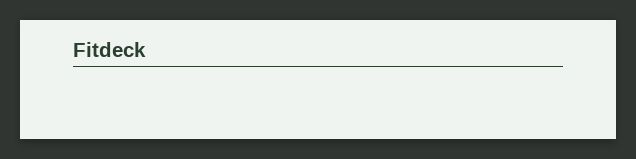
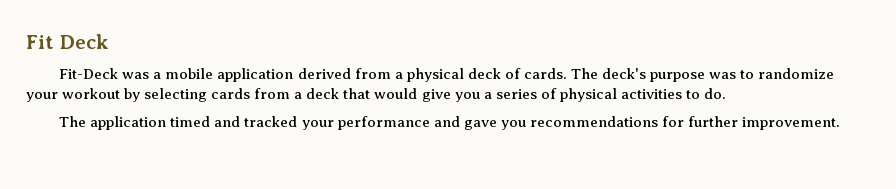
[73,42,146,57] Fitdeck -> [26,34,109,49] [59,68,835,82] [26,88,726,102] [59,116,840,130] Fit Deck // Fit-Deck was a mobile application derived from a physical deck of cards. The deck's purpose was to randomize your workout by selecting cards from a deck that would give you a series of physical activities to do. // The application timed and tracked your performance and gave you recommendations for further improvement.

